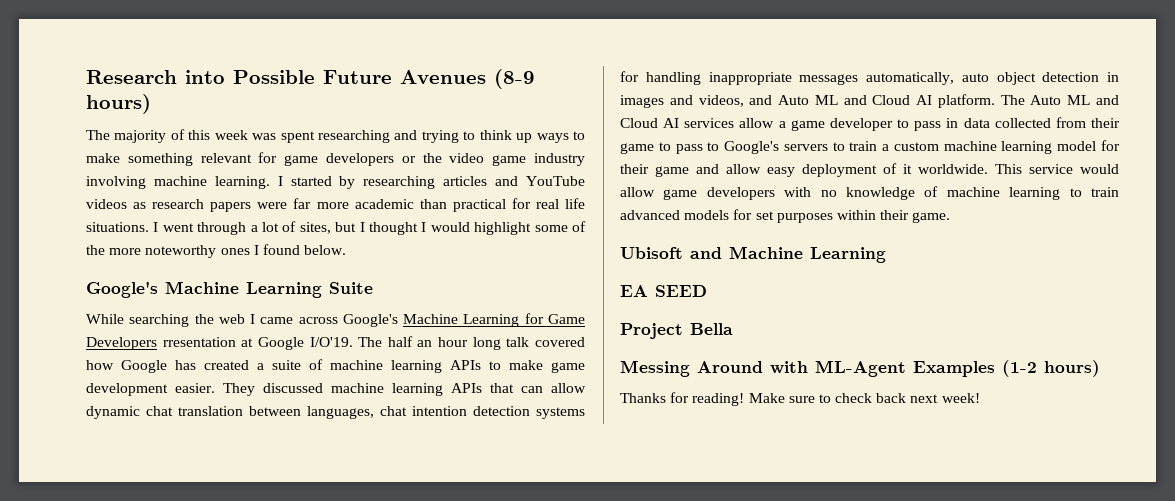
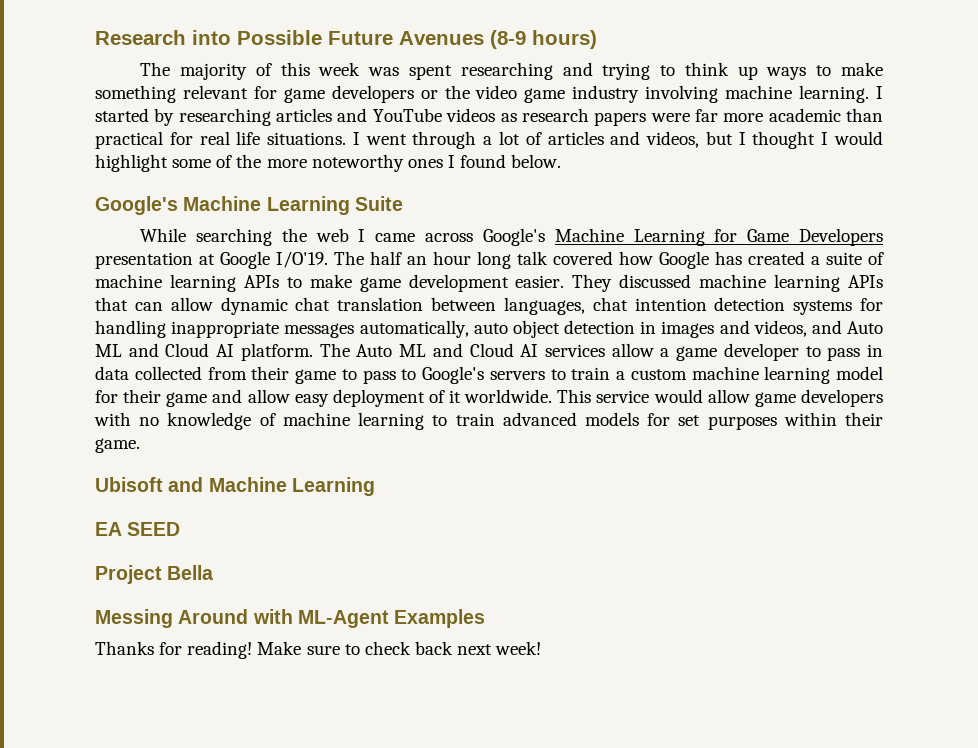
[299,222,331,234] sites, -> [547,131,700,148] articles and videos,
[162,337,236,347] rresentation -> [95,252,193,269] presentation
[1002,360,1100,377] (1-2 hours) -> (486, 618) none

